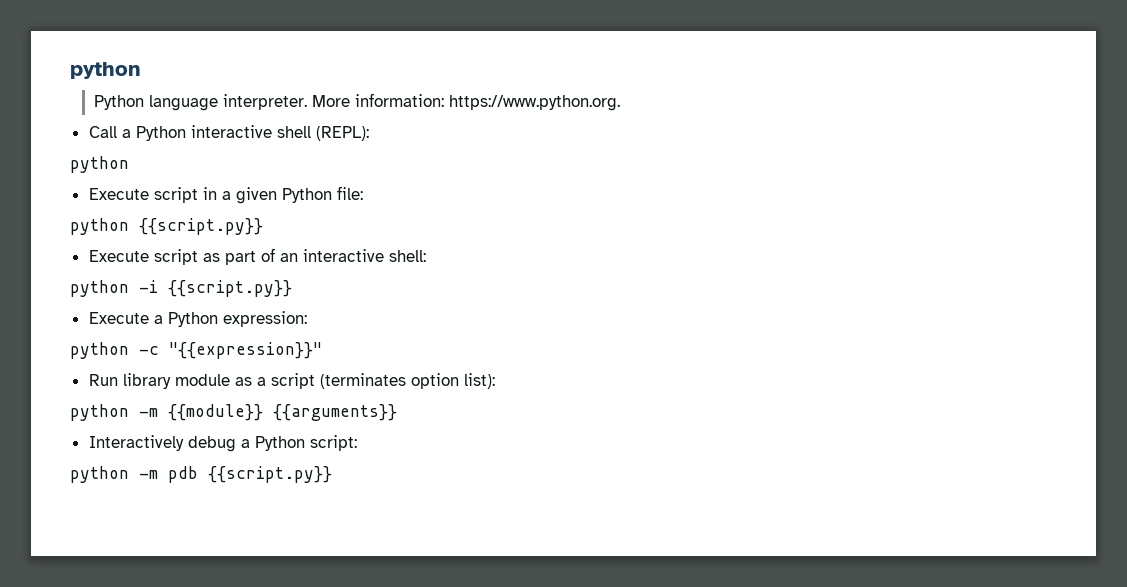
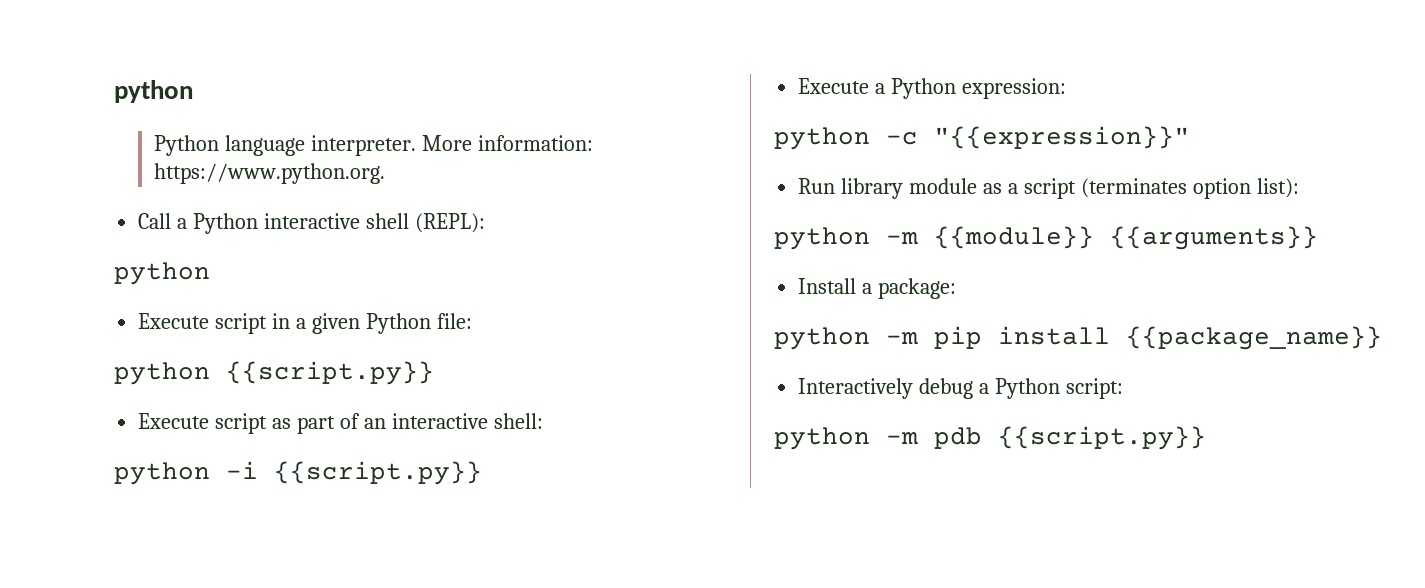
(397, 412) none -> [798,278,957,299] [774,326,1382,350] // Install a package: // python -m pip install {{package_name}}

